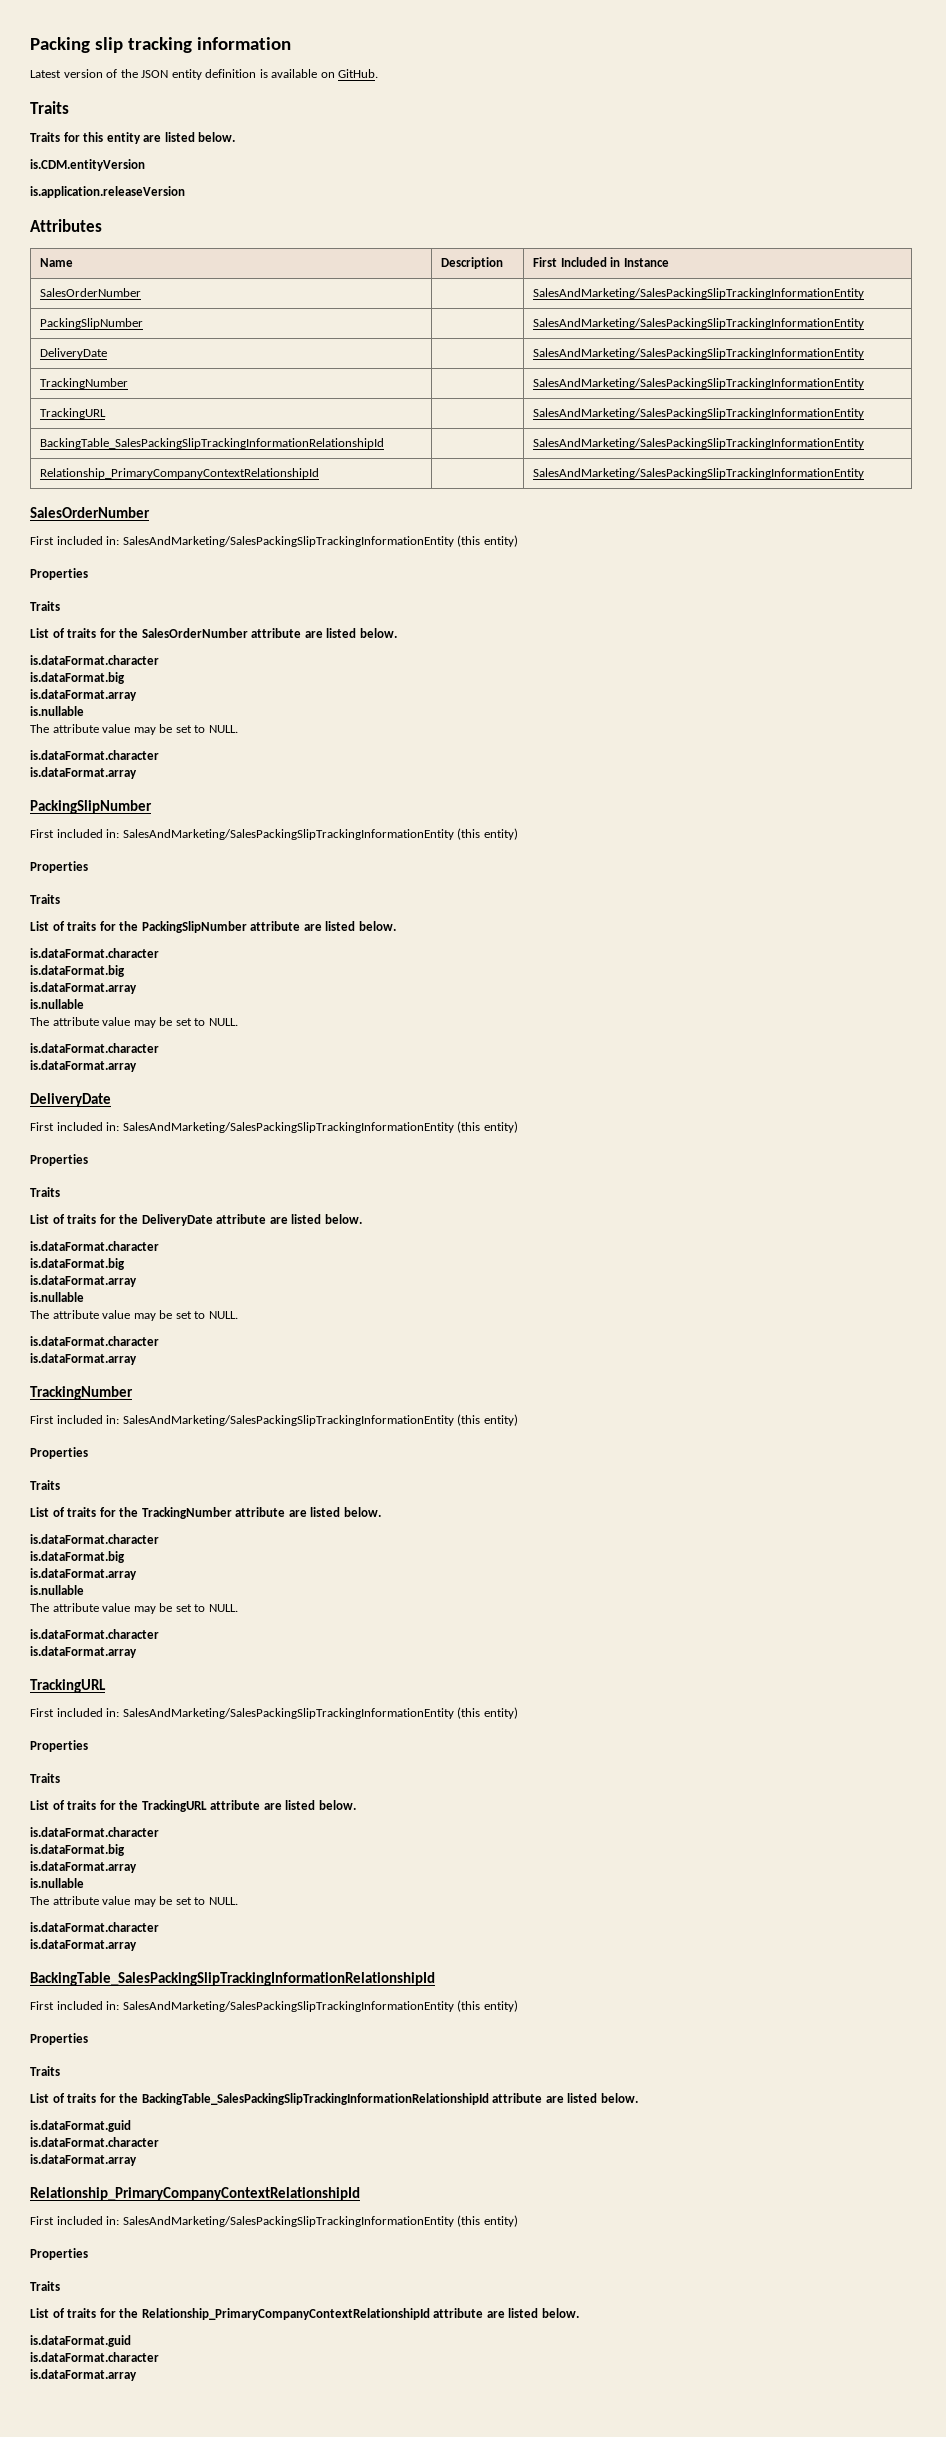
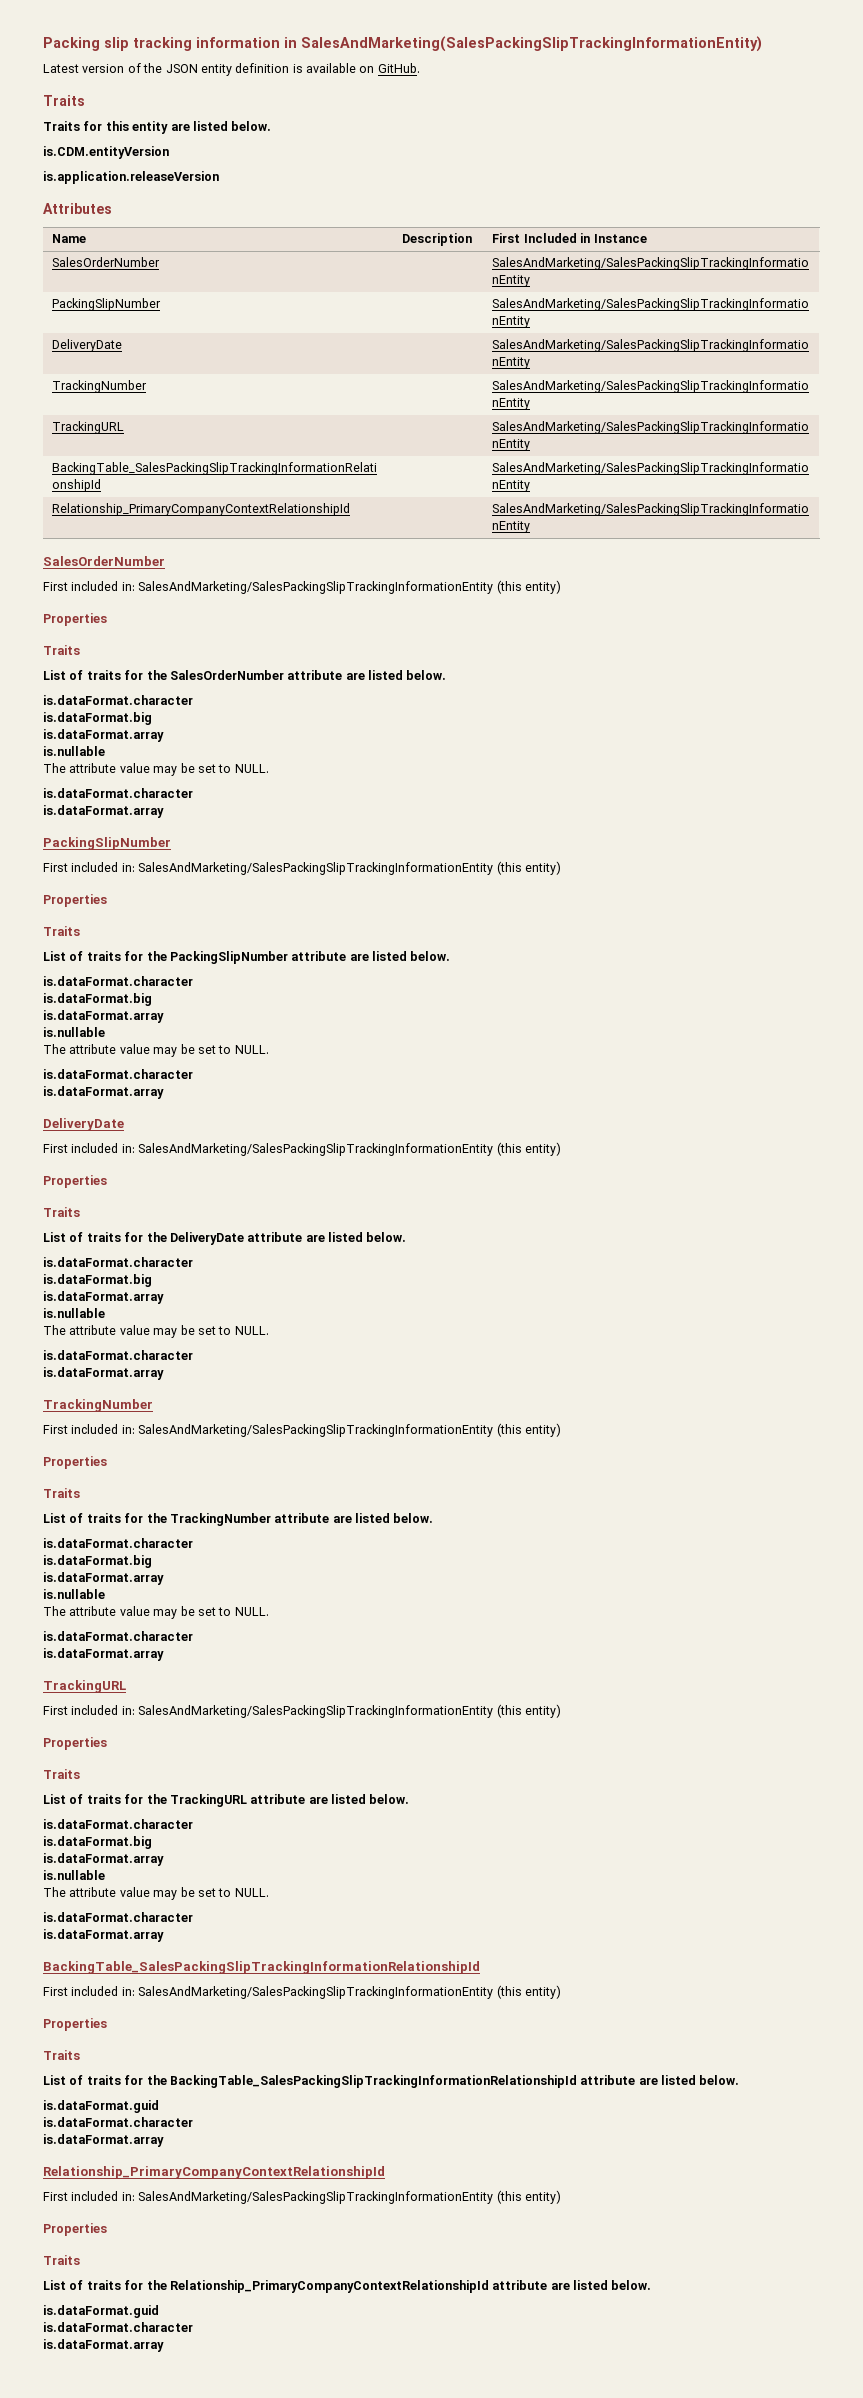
(291, 43) none -> [284,36,762,52] in SalesAndMarketing(SalesPackingSlipTrackingInformationEntity)

